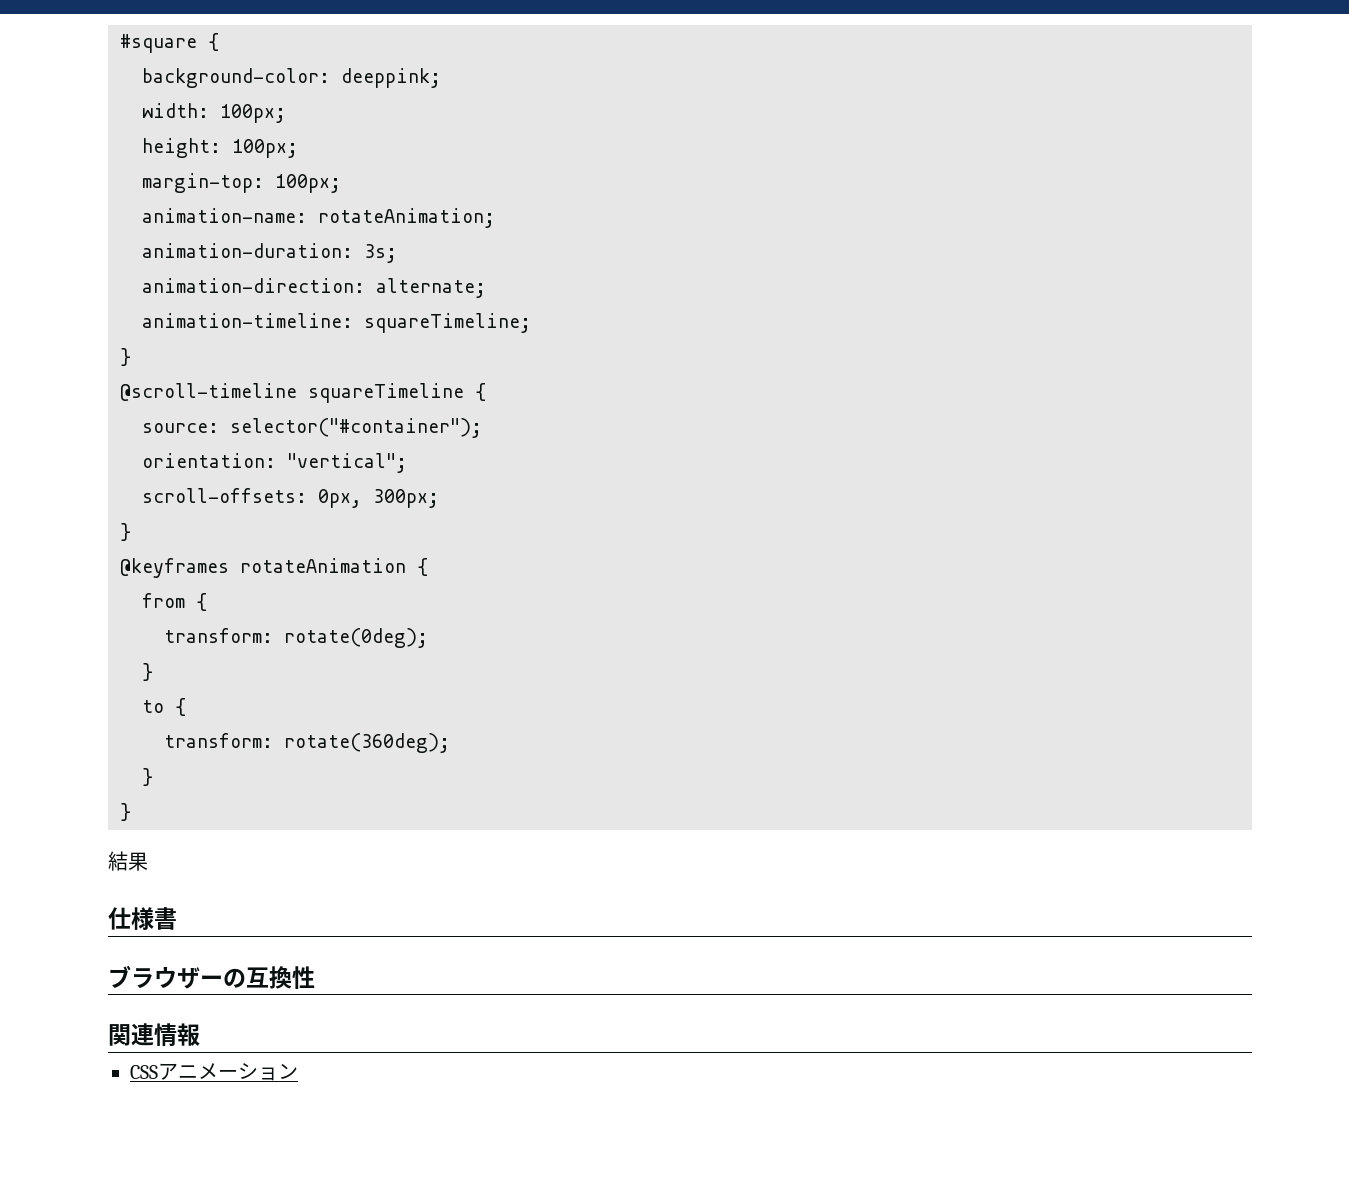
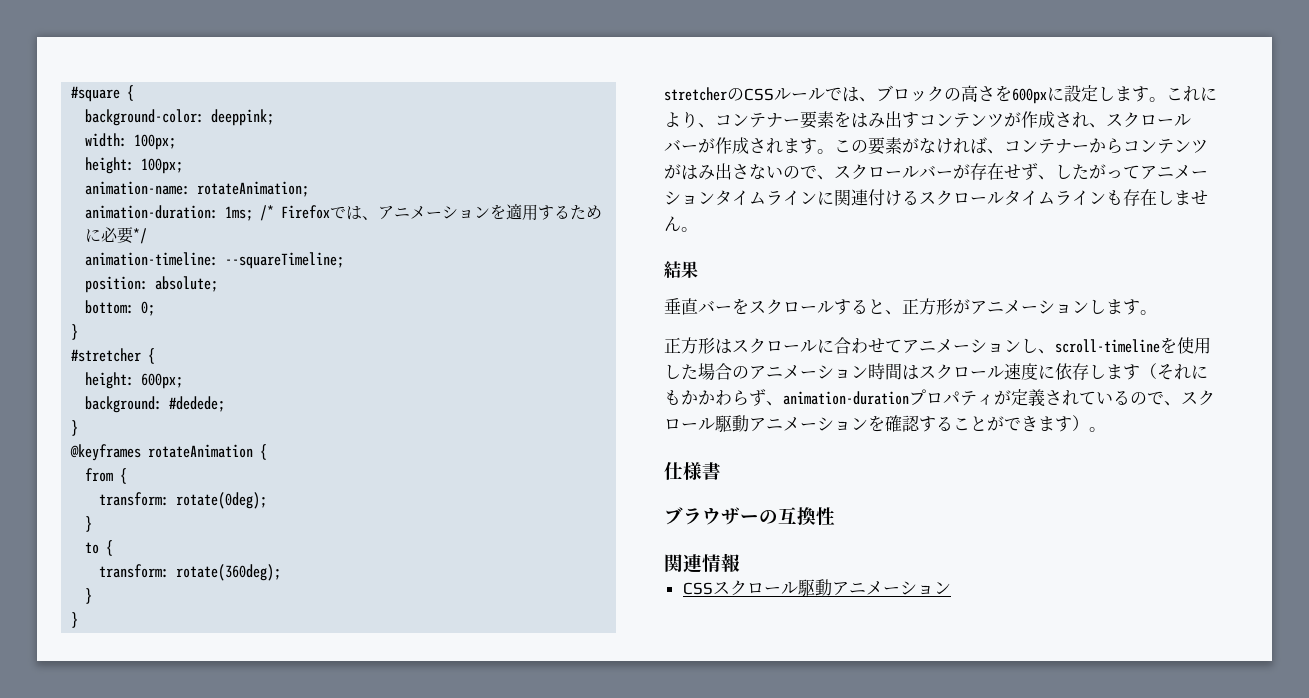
[142,173,341,193] // margin-top: 100px; -> (184, 166) none
[364,244,397,263] [142,278,486,298] [142,313,531,333] [120,348,131,366] [120,383,486,403] [142,418,482,438] [142,453,407,473] [142,488,439,508] 3s; // animation-direction: alternate; // animation-timeline: squareTimeline; // } // @scroll-timeline squareTimeline { // source: selector("#container"); // orientation: "vertical"; // scroll-offsets: 0px, 300px; -> [225,203,603,221] [85,227,148,244] [85,252,345,269] [85,276,219,293] [85,300,156,316] [71,324,79,340] [71,348,156,364] [85,372,184,389] [85,396,226,413] 1ms; /* Firefoxでは、アニメーションを適用するために必要*/ // animation-timeline: --squareTimeline; // position: absolute; // bottom: 0; // } // #stretcher { // height: 600px; // background: #dedede;
[108,851,148,871] 結果 -> [664,85,1217,104] [664,111,1191,129] [664,137,1208,155] [664,163,1208,180] [664,189,1208,206] [664,216,698,232] [664,261,698,278] [664,298,1157,315] [664,337,1211,354] [664,363,1208,380] [664,389,1215,407] [664,415,1106,432] stretcherのCSSルールでは、ブロックの高さを600pxに設定します。これにより、コンテナー要素をはみ出すコンテンツが作成され、スクロールバーが作成されます。この要素がなければ、コンテナーからコンテンツがはみ出さないので、スクロールバーが存在せず、したがってアニメーションタイムラインに関連付けるスクロールタイムラインも存在しません。 // 結果 // 垂直バーをスクロールすると、正方形がアニメーションします。 // 正方形はスクロールに合わせてアニメーションし、scroll-timelineを使用した場合のアニメーション時間はスクロール速度に依存します（それにもかかわらず、animation-durationプロパティが定義されているので、スクロール駆動アニメーションを確認することができます）。
(158, 1072) none -> [712,579,832,596] スクロール駆動

